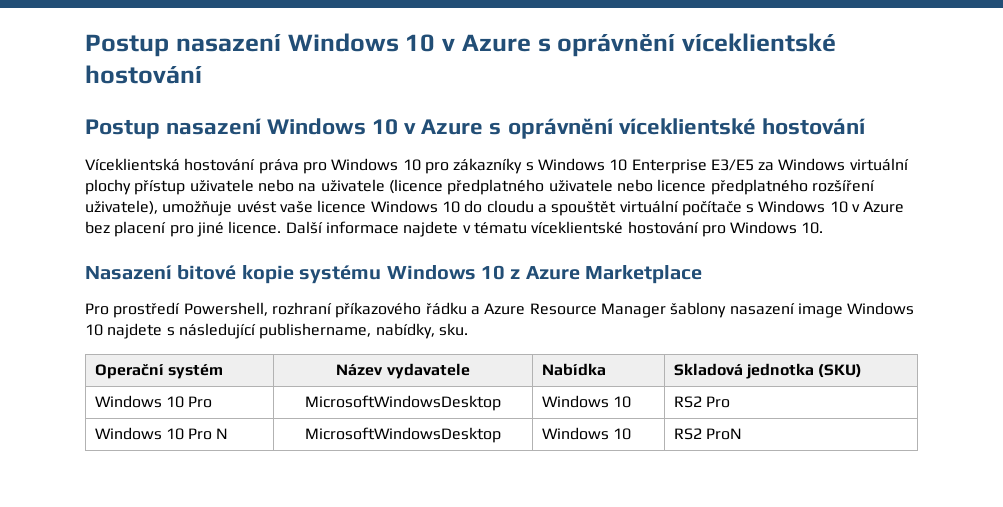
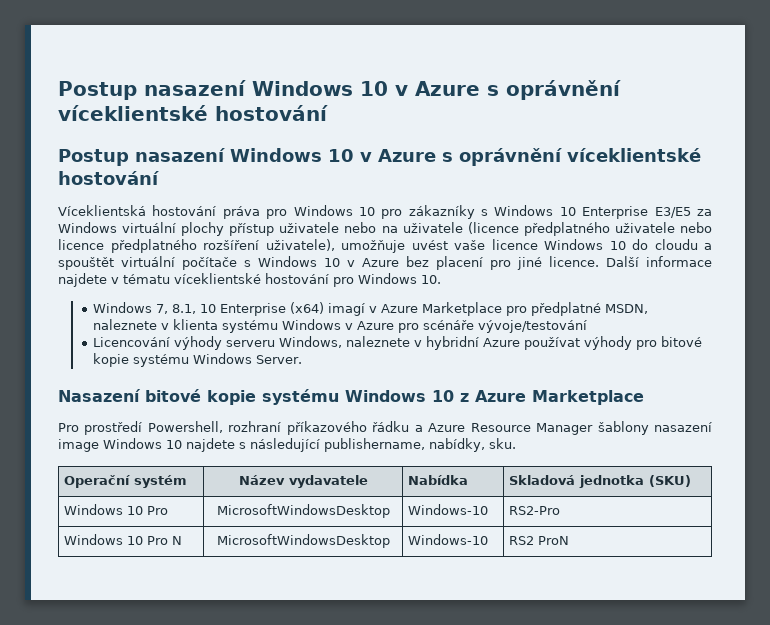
(824, 228) none -> [93,302,649,316] [93,319,588,333] [93,336,703,350] [93,353,303,367] // Windows 7, 8.1, 10 Enterprise (x64) imagí v Azure Marketplace pro předplatné MSDN, naleznete v klienta systému Windows v Azure pro scénáře vývoje/testování // Licencování výhody serveru Windows, naleznete v hybridní Azure používat výhody pro bitové kopie systému Windows Server.
[541,395,631,408] [673,396,730,408] Windows 10 | RS2 Pro -> [408,504,489,515] [509,506,561,515] Windows-10 | RS2-Pro
[541,427,631,440] Windows 10 -> [408,534,489,545] Windows-10

